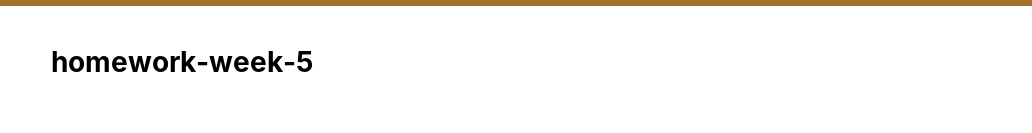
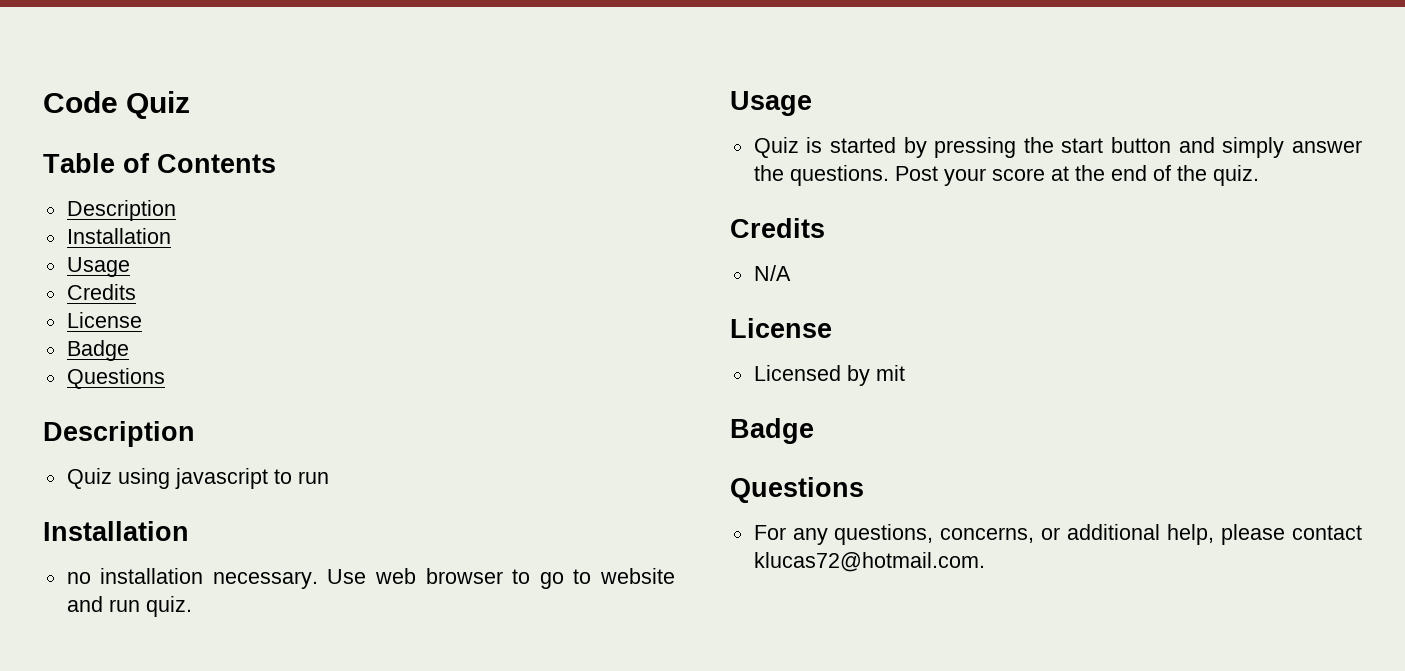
[51,51,313,72] homework-week-5 -> [43,91,191,119] [43,153,276,173] [66,200,176,221] [66,228,171,244] [66,257,130,277] [66,284,136,300] [66,312,142,328] [66,340,129,361] [66,368,165,389] [43,421,195,447] [66,468,329,489] [43,521,189,541] [66,568,675,589] [66,596,192,617] [730,91,812,116] [753,137,1362,158] [753,165,1259,186] [730,218,825,238] [753,265,791,281] [730,318,832,338] [753,365,905,386] [730,418,814,444] [730,477,864,503] [753,524,1362,545] [753,552,985,572] Code Quiz // Table of Contents // Description // Installation // Usage // Credits // License // Badge // Questions // Description // Quiz using javascript to run // Installation // no installation necessary. Use web browser to go to website and run quiz. // Usage // Quiz is started by pressing the start button and simply answer the questions. Post your score at the end of the quiz. // Credits // N/A // License // Licensed by mit // Badge // Questions // For any questions, concerns, or additional help, please contact klucas72@hotmail.com.

